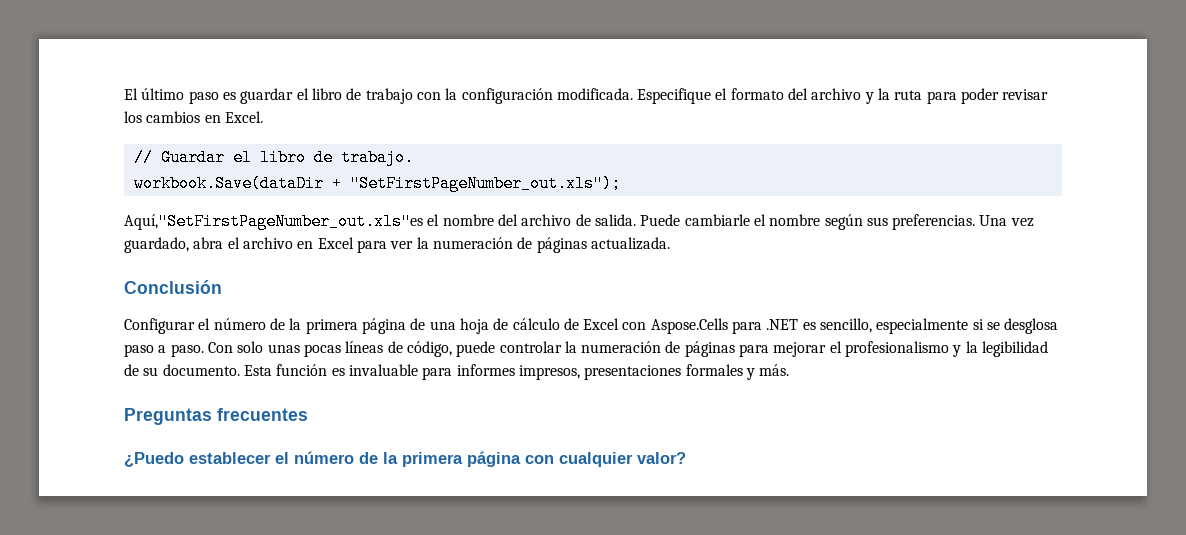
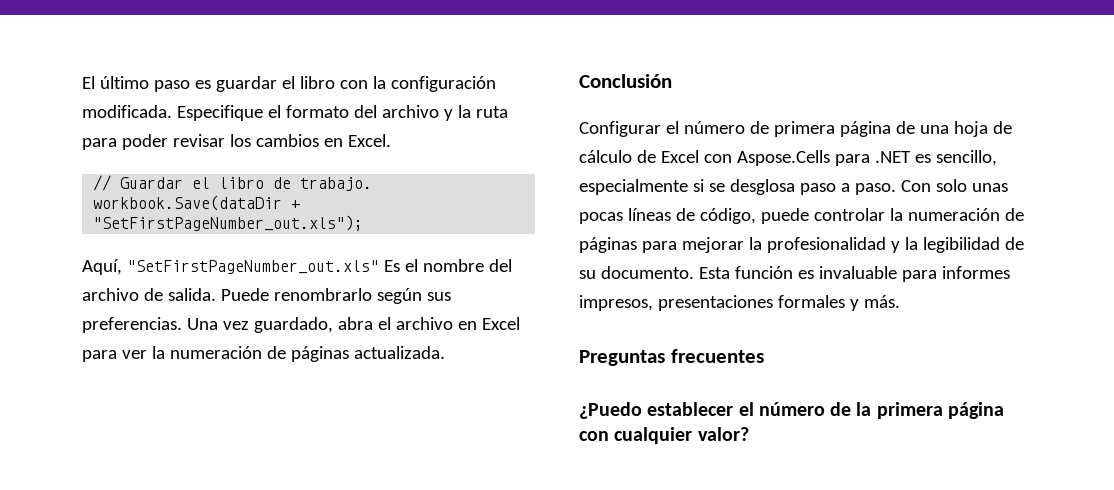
[346,88,413,104] de trabajo -> (335, 82) none
[124,213,423,230] Aquí,"SetFirstPageNumber_out.xls"es -> [82,259,400,275] Aquí, "SetFirstPageNumber_out.xls" Es
[684,214,821,226] cambiarle el nombre -> [273,288,372,301] renombrarlo
[289,318,302,330] la -> (769, 127) none
[829,341,950,357] el profesionalismo -> [748,237,886,253] la profesionalidad

